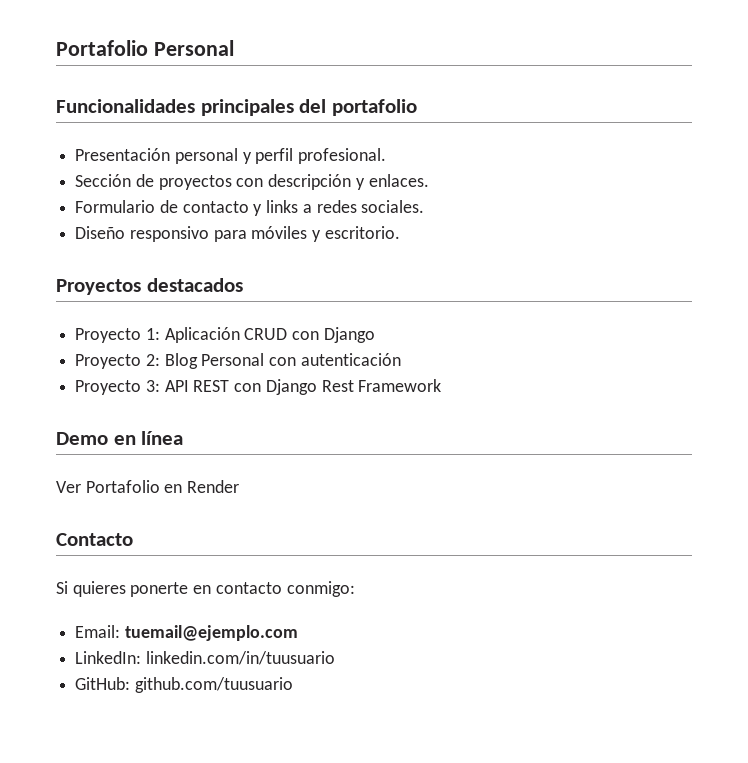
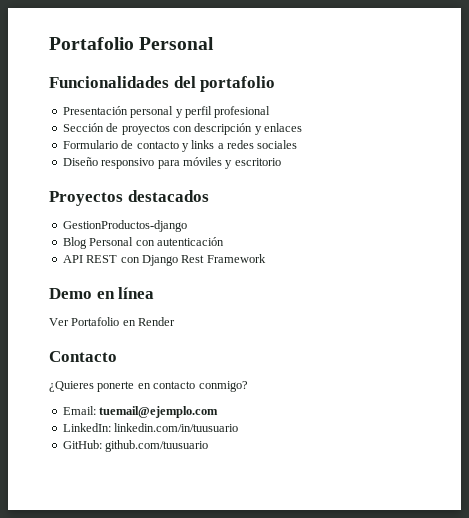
[200,99,294,116] principales -> (169, 82) none
[298,148,387,164] profesional. -> [214,106,271,118] profesional
[368,174,429,187] enlaces. -> [264,123,302,132] enlaces
[361,200,425,213] sociales. -> [257,140,298,149] sociales
[324,226,400,239] escritorio. -> [234,158,281,166] escritorio
[75,327,375,343] [75,354,160,369] Proyecto 1: Aplicación CRUD con Django // Proyecto 2: -> [62,220,187,232] GestionProductos-django //
[75,380,160,395] Proyecto 3: -> (224, 241) none
[56,581,126,597] Si quieres -> [49,381,94,392] ¿Quieres
[286,581,355,597] conmigo: -> [198,381,248,392] conmigo?

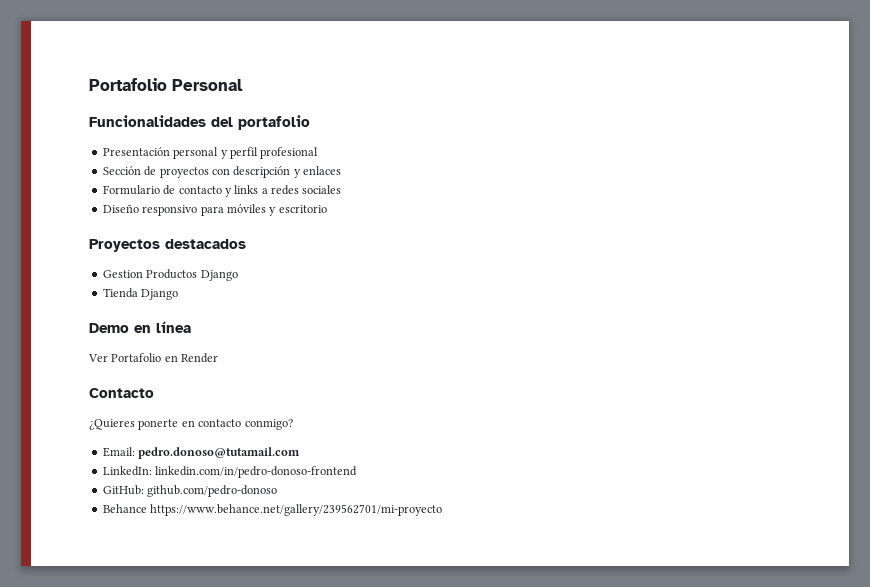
[62,220,187,232] [62,237,224,249] [62,254,266,266] GestionProductos-django // Blog Personal con autenticación // API REST con Django Rest Framework -> [102,269,238,281] [102,288,179,300] Gestion Productos Django // Tienda Django
[99,406,219,418] tuemail@ejemplo.com -> [138,447,301,459] pedro.donoso@tutamail.com
[114,423,239,432] linkedin.com/in/tuusuario -> [155,466,358,478] linkedin.com/in/pedro-donoso-frontend
[105,440,209,452] github.com/tuusuario -> [147,485,278,497] [102,504,443,516] github.com/pedro-donoso // Behance https://www.behance.net/gallery/239562701/mi-proyecto

